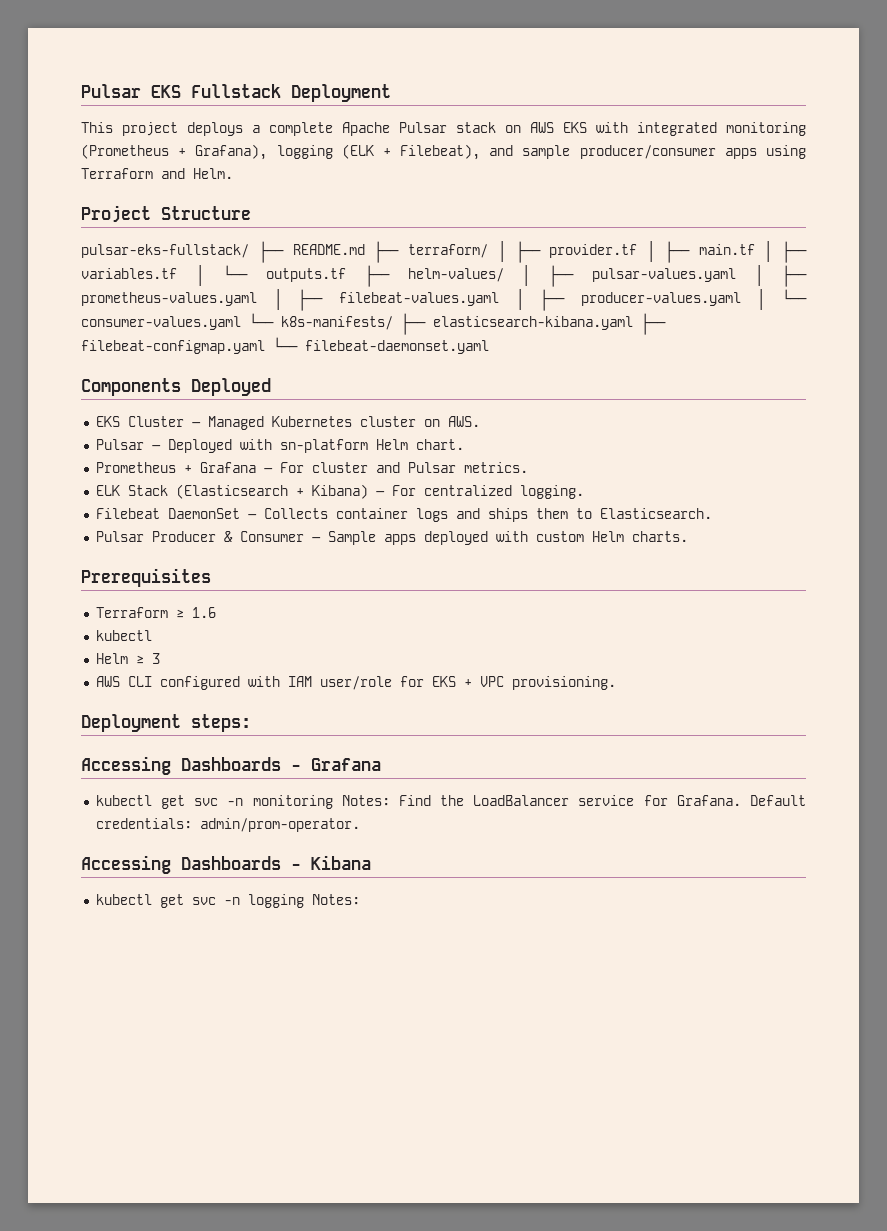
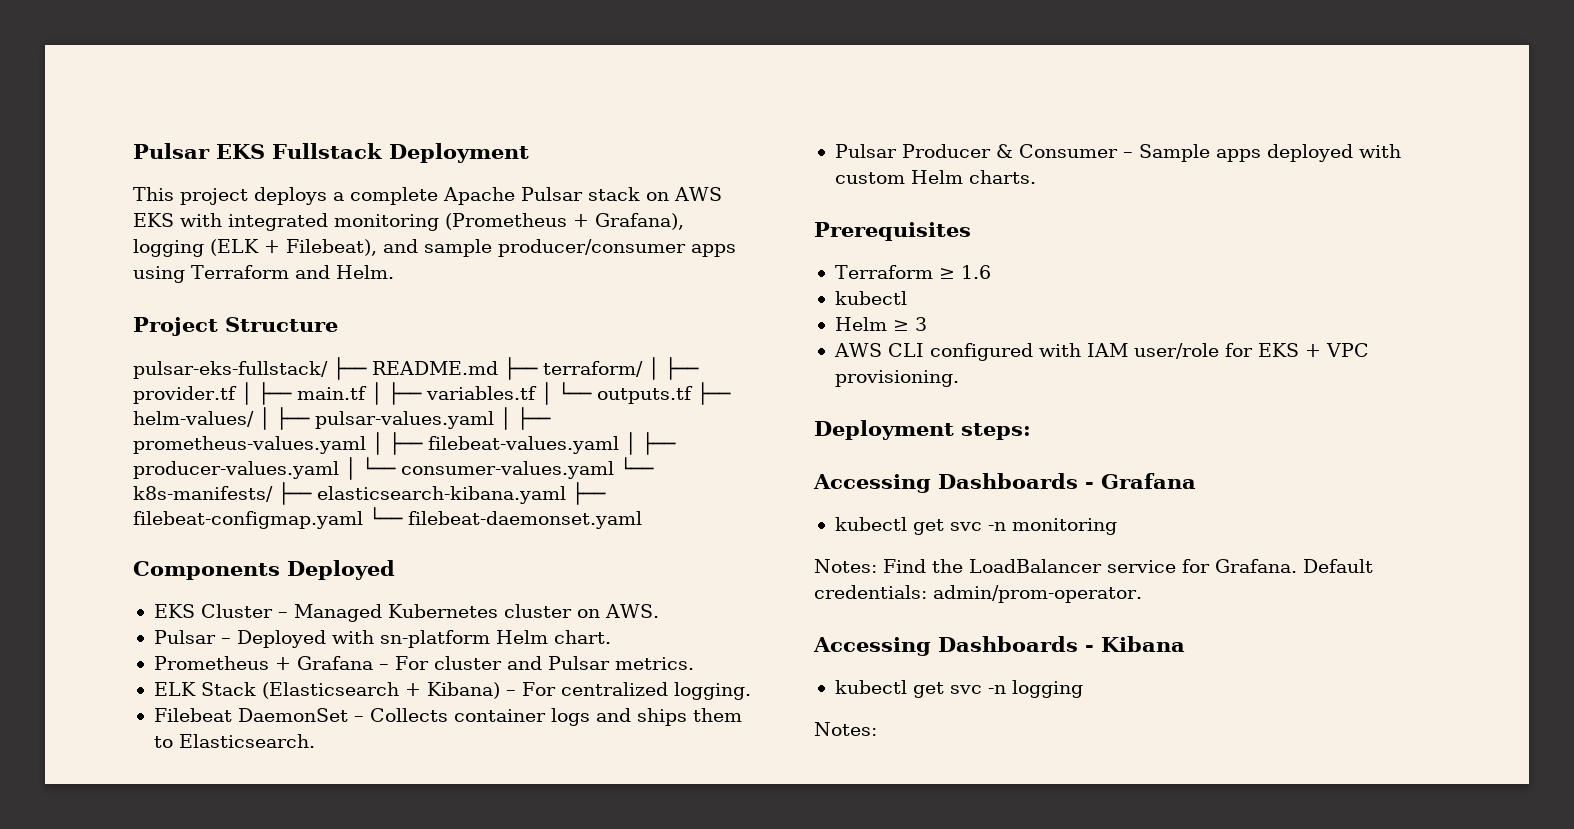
(333, 802) none -> (1117, 526) //
(304, 901) none -> (1083, 689) //

